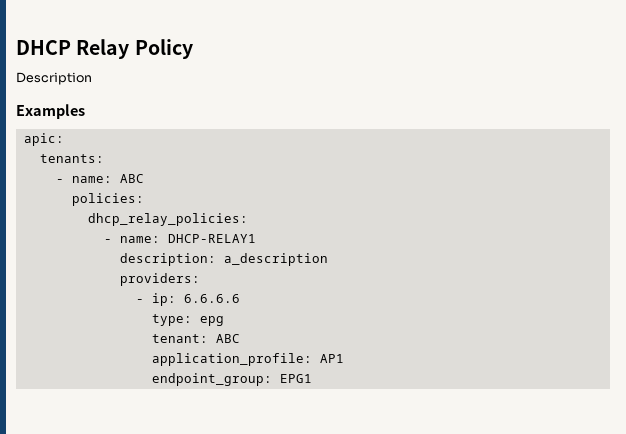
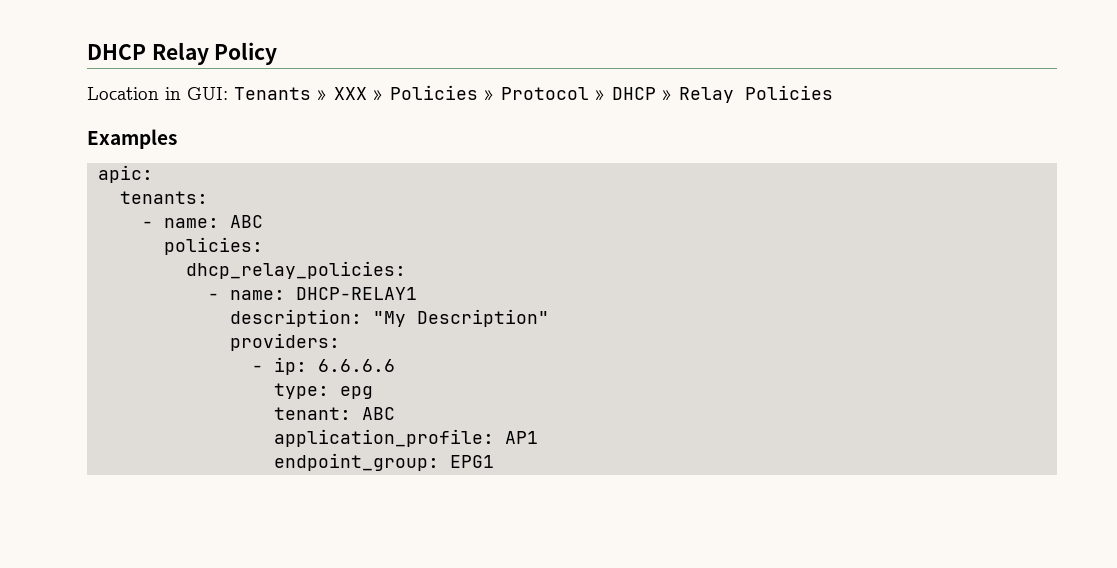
[16,72,92,85] Description -> [87,85,833,103] Location in GUI: Tenants » XXX » Policies » Protocol » DHCP » Relay Policies
[223,253,328,266] a_description -> [373,309,550,327] "My Description"

